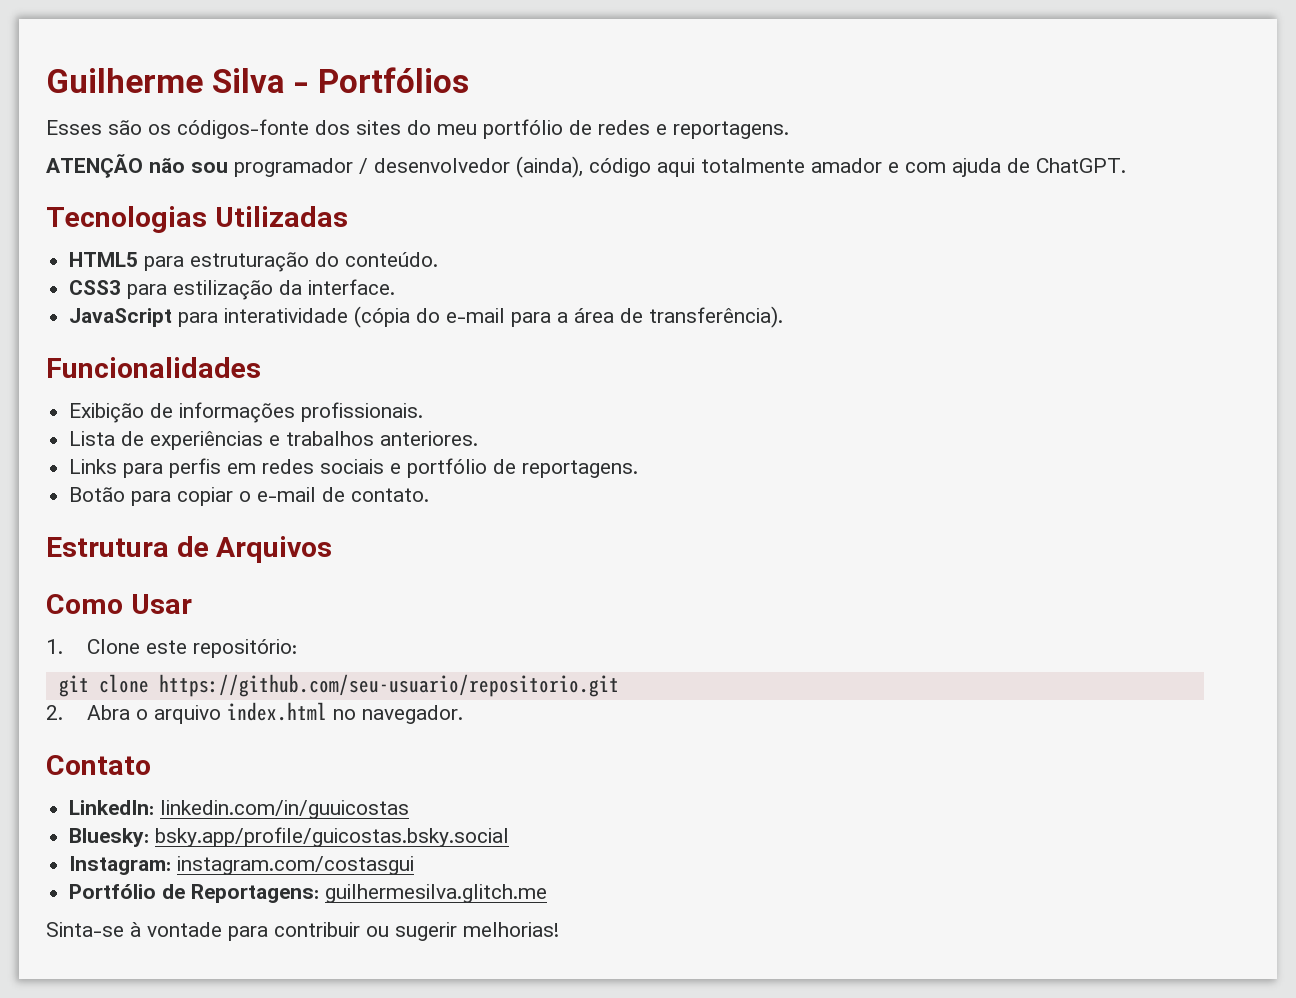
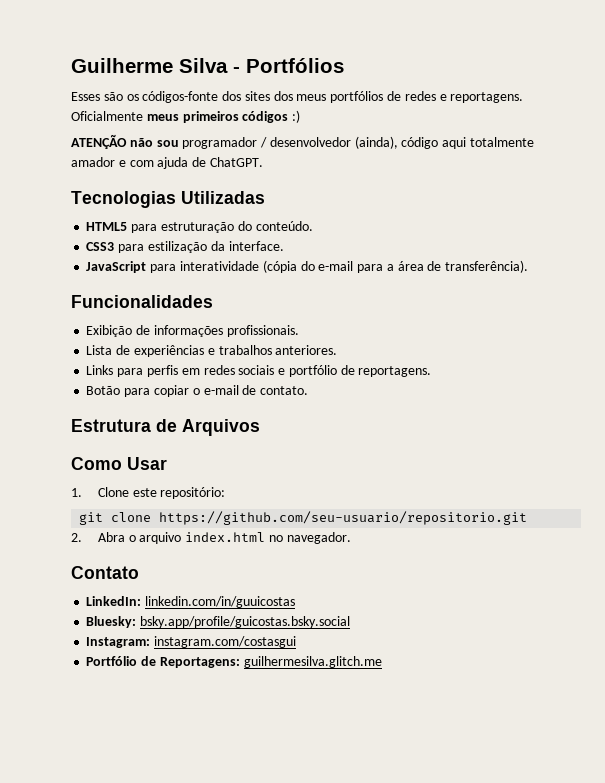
[407,119,563,139] do meu portfólio -> [273,91,384,103] dos meus portfólios
(789, 130) none -> [71,110,301,123] Oficialmente meus primeiros códigos :)
[46,922,559,941] // Sinta-se à vontade para contribuir ou sugerir melhorias! -> (382, 662) none

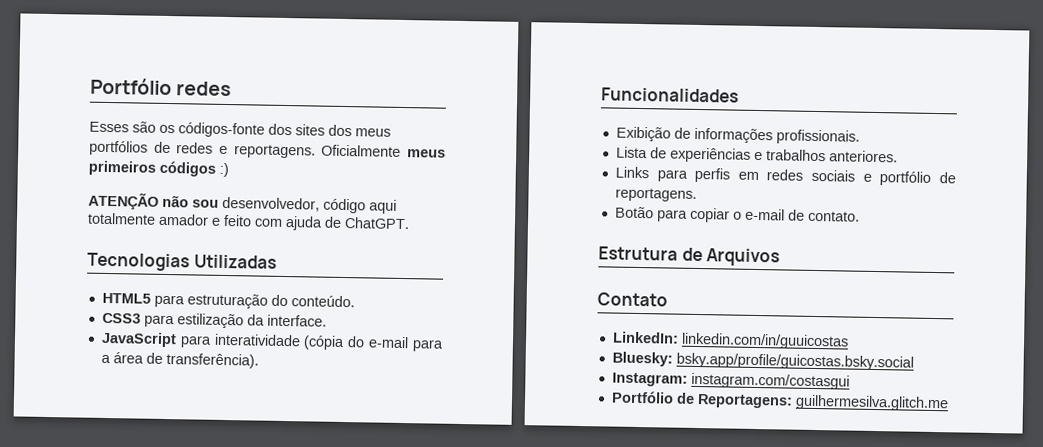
[71,58,344,73] Guilherme Silva - Portfólios -> [90,77,233,97] Portfólio redes
[182,136,398,149] programador / desenvolvedor (ainda), -> [222,196,320,212] desenvolvedor,
(126, 163) none -> [223,214,252,227] feito
[71,457,167,470] [71,487,226,499] [79,511,528,525] [71,532,351,544] // Como Usar // 1. Clone este repositório: // git clone https://github.com/seu-usuario/repositorio.git // 2. Abra o arquivo index.html no navegador. -> (781, 257) none

